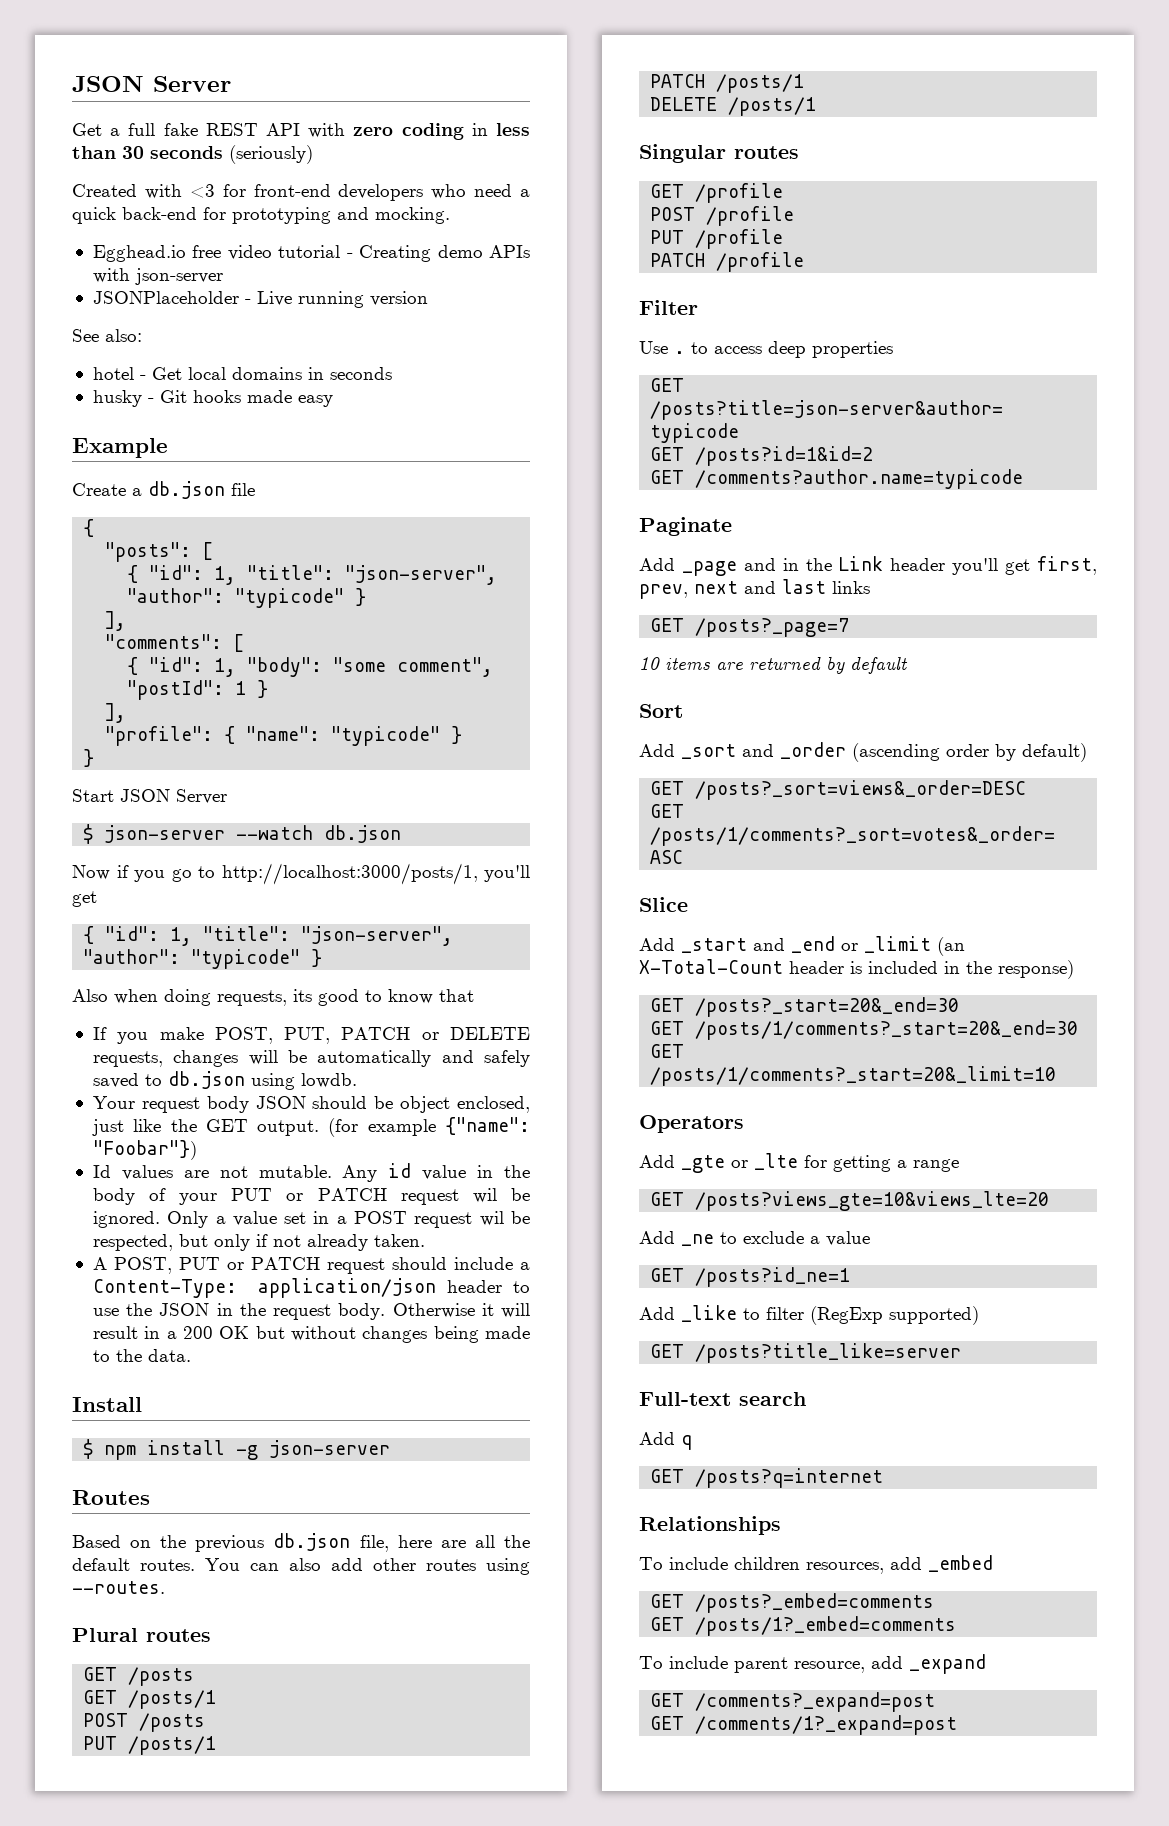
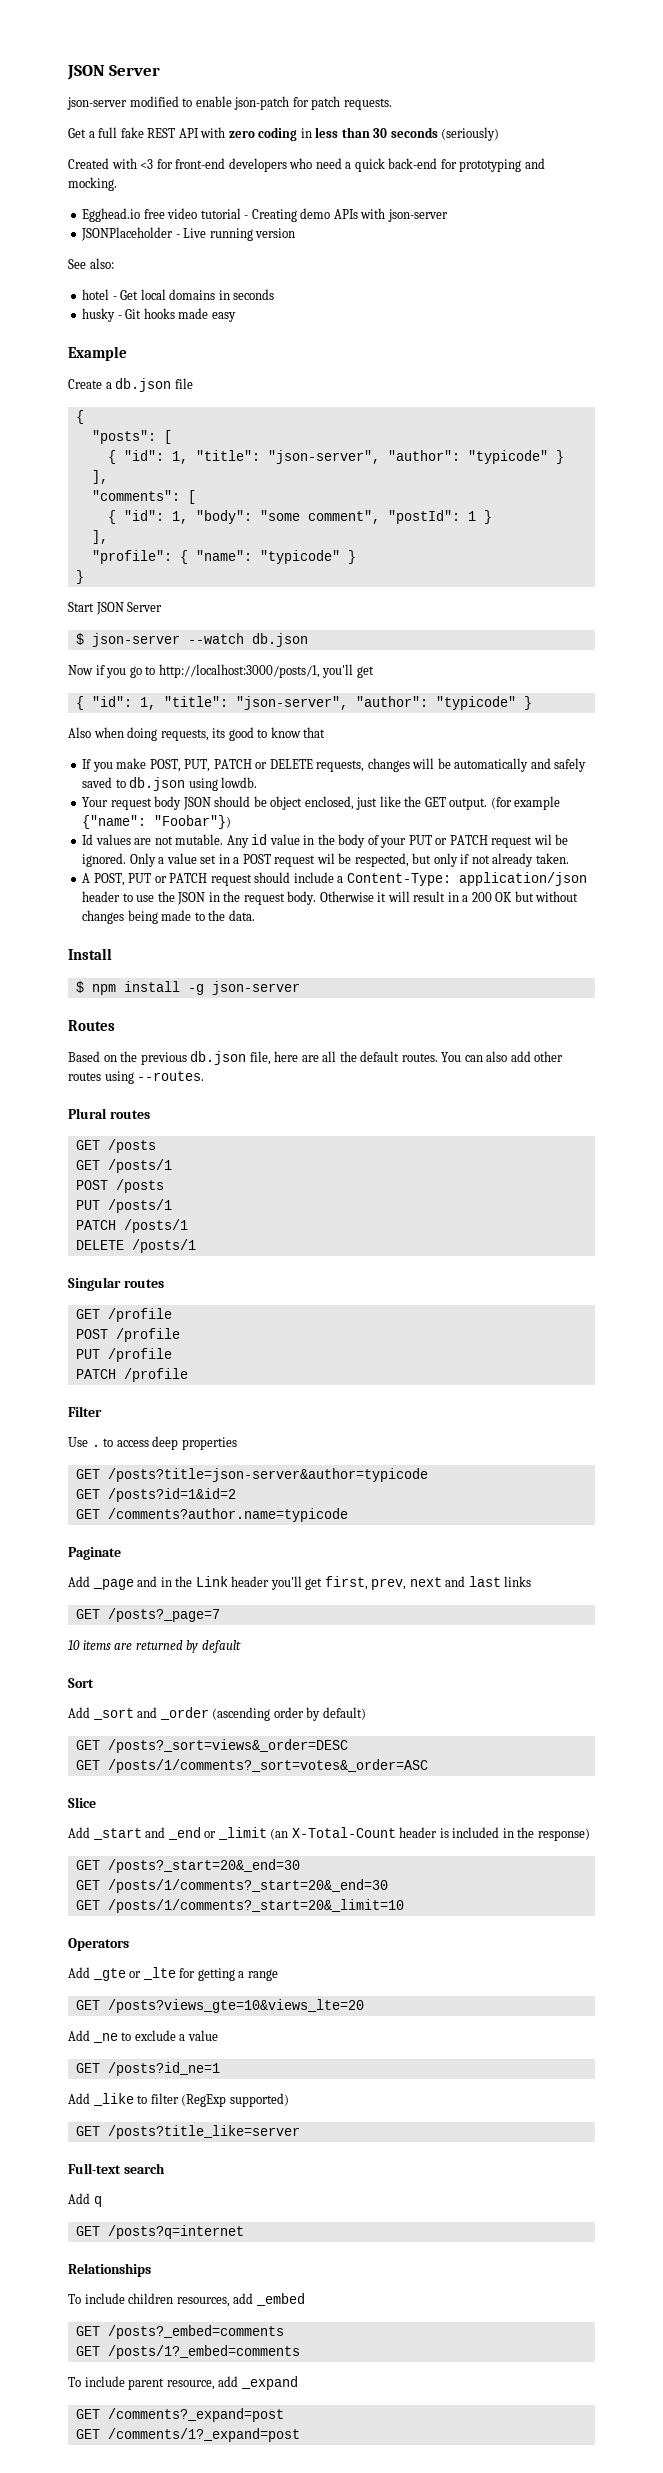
[72,75,231,92] JSON Server -> [67,65,161,80] [67,96,392,110] JSON Server // json-server modified to enable json-patch for patch requests.

